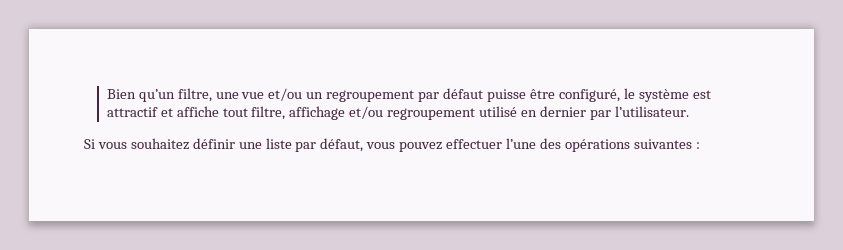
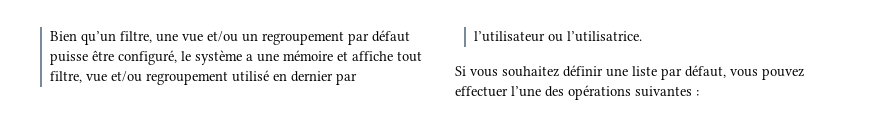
[692,90,711,99] [106,107,158,117] est attractif -> [246,50,334,62] a une mémoire
[289,106,346,120] affichage -> [86,74,108,82] vue
[614,106,689,117] l’utilisateur. -> [474,31,643,42] l’utilisateur ou l’utilisatrice.

